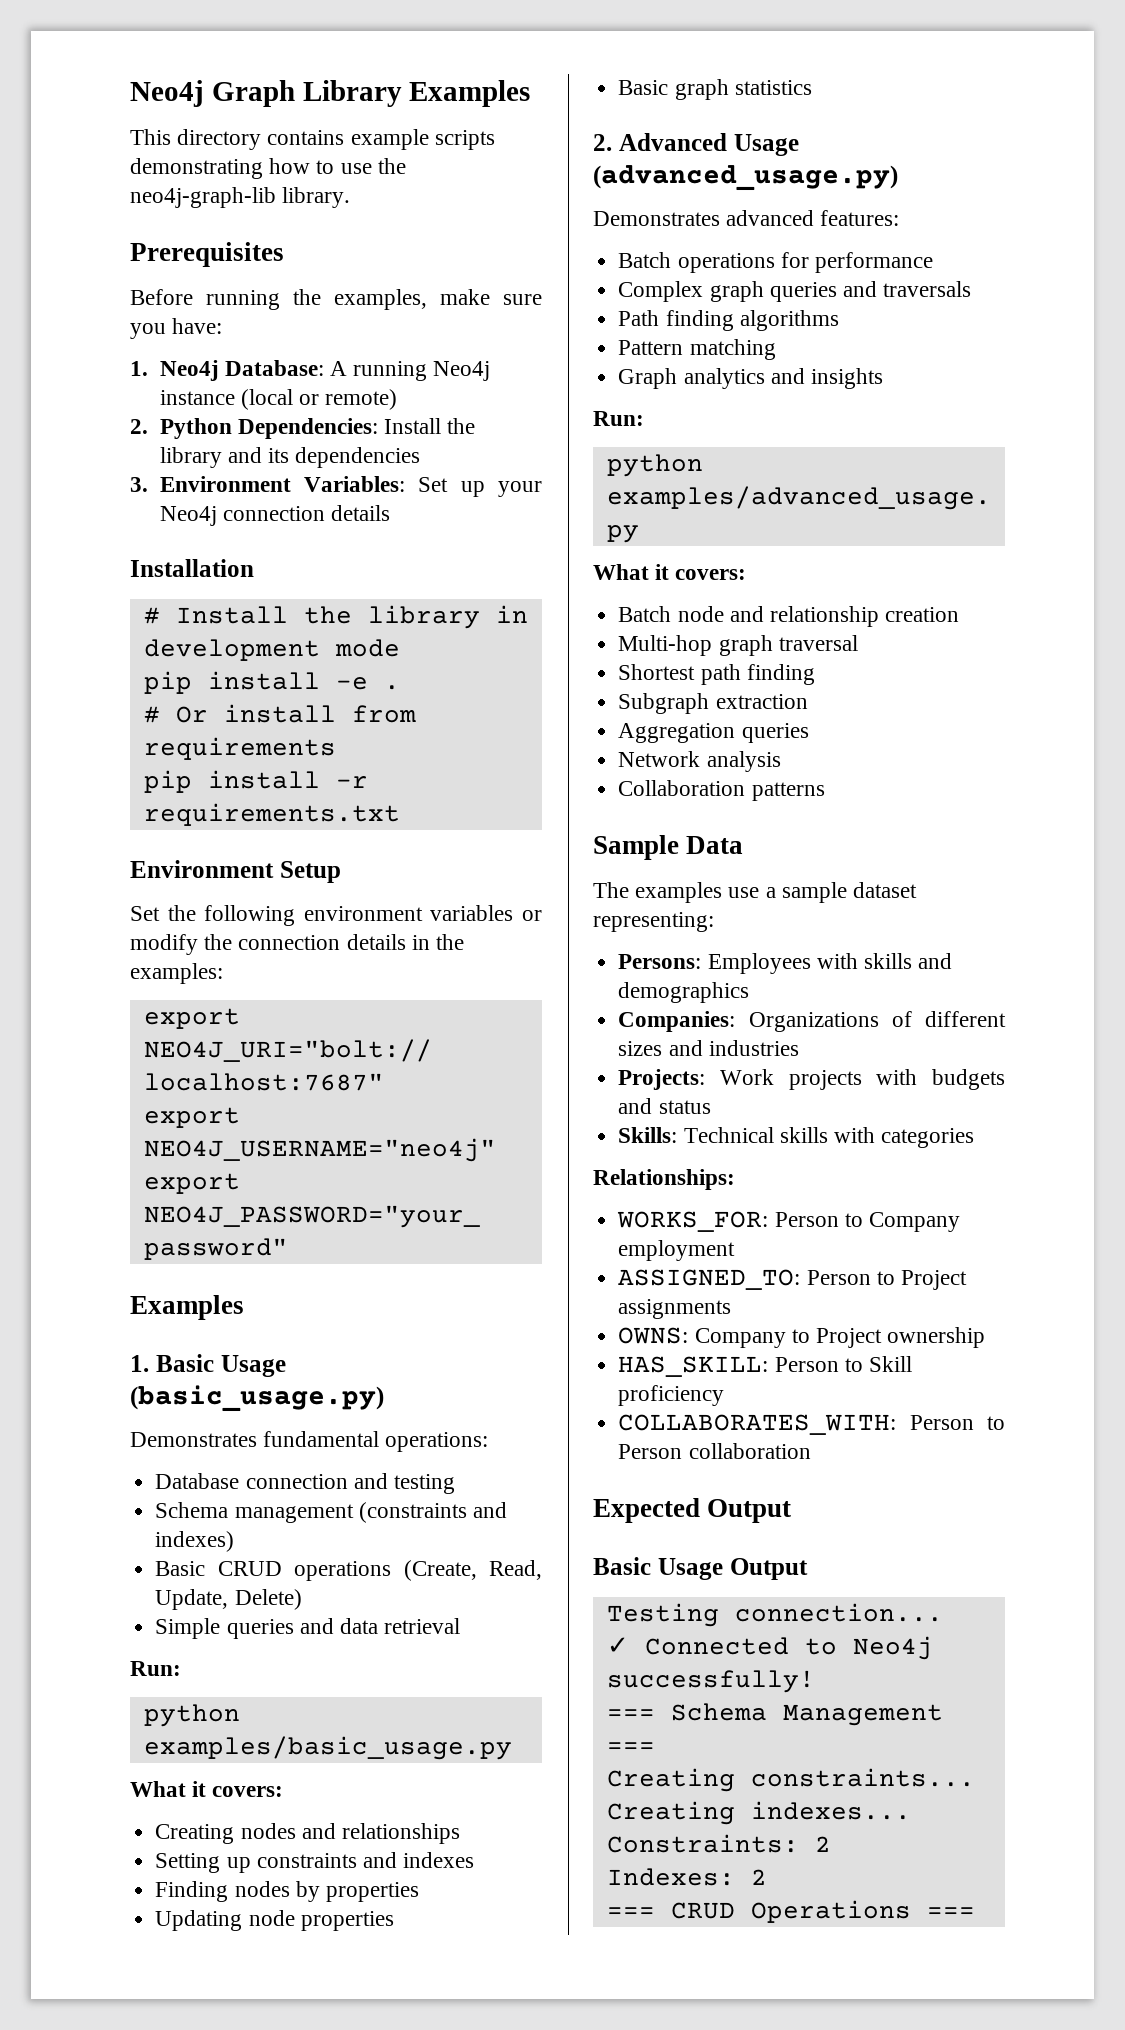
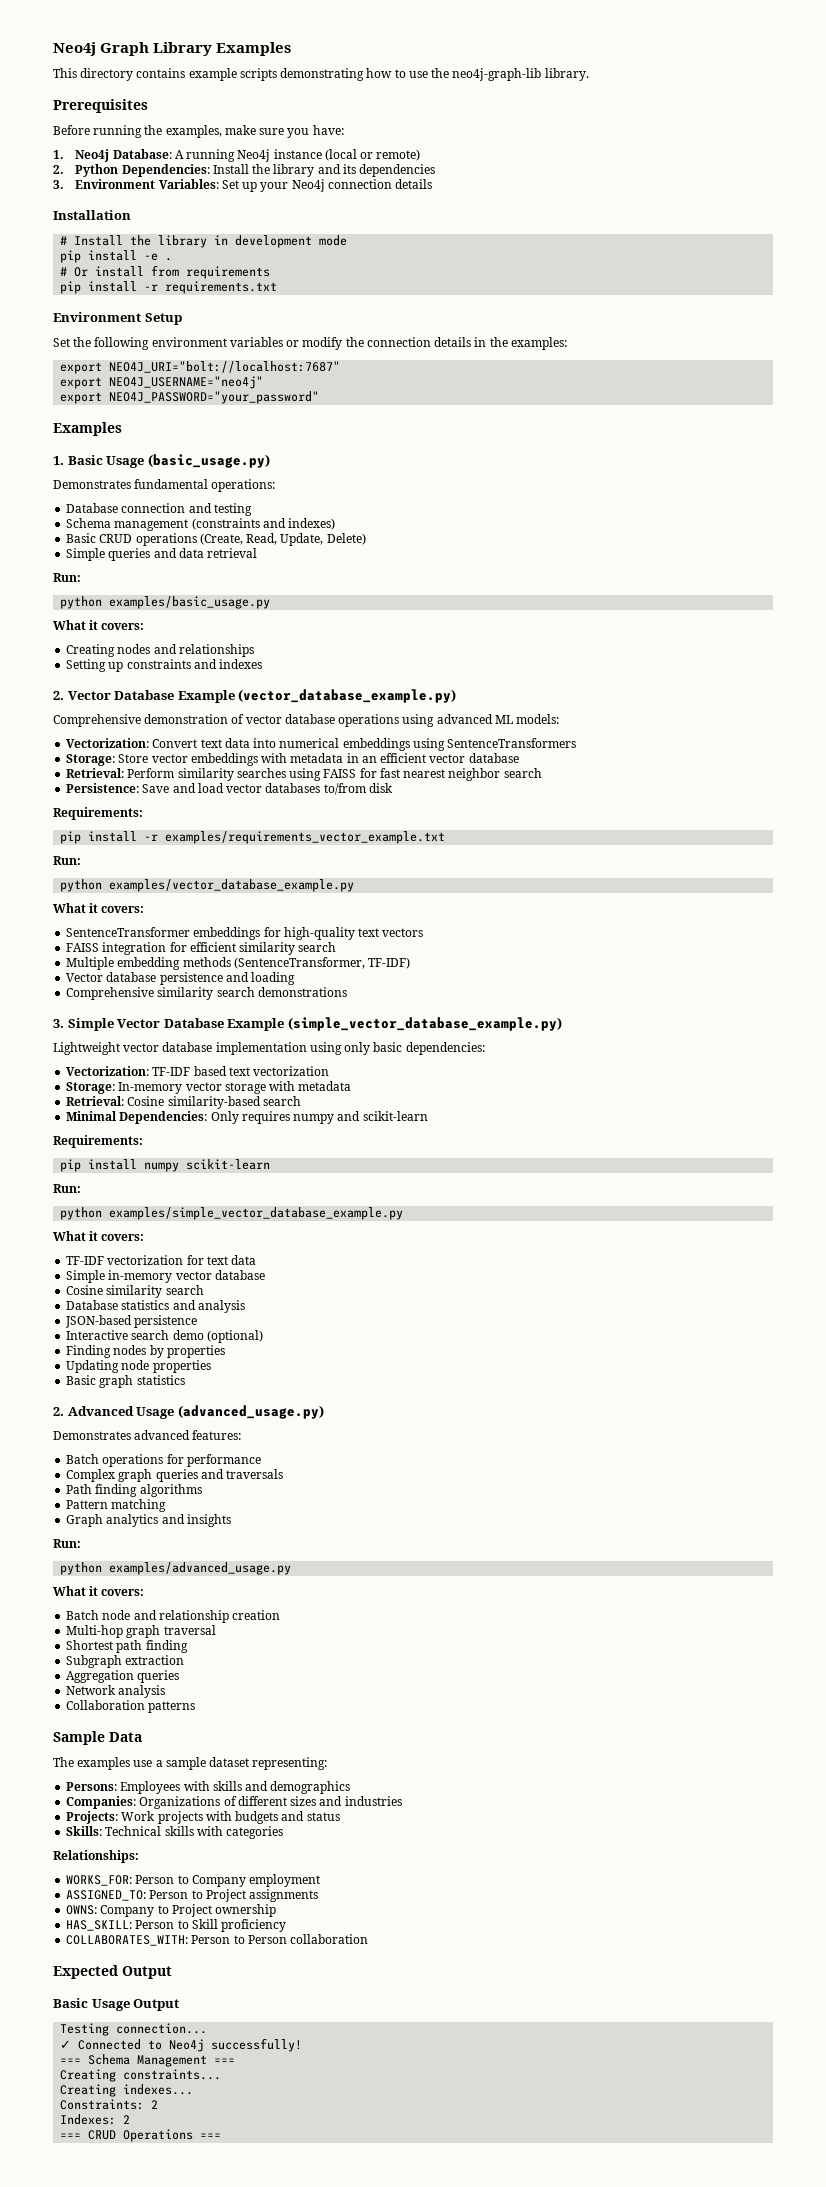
(475, 1860) none -> [53,689,457,703] [53,714,560,727] [66,738,577,751] [66,753,519,766] [66,768,542,781] [66,783,393,795] [53,807,143,820] [60,831,446,844] [53,856,81,865] [60,879,355,892] [53,903,145,913] [66,927,424,940] [66,942,337,955] [66,957,411,970] [66,972,296,985] [66,987,347,1000] [53,1017,562,1031] [53,1042,485,1055] [66,1066,330,1076] [66,1081,352,1094] [66,1096,301,1109] [66,1111,428,1124] [53,1135,143,1148] [60,1159,271,1172] [53,1184,81,1193] [60,1207,404,1220] [53,1231,145,1241] [66,1255,257,1265] [66,1270,265,1283] [66,1285,204,1298] [66,1300,245,1313] [65,1315,198,1328] [66,1330,263,1343] // 2. Vector Database Example (vector_database_example.py) // Comprehensive demonstration of vector database operations using advanced ML models: // Vectorization: Convert text data into numerical embeddings using SentenceTransformers // Storage: Store vector embeddings with metadata in an efficient vector database // Retrieval: Perform similarity searches using FAISS for fast nearest neighbor search // Persistence: Save and load vector databases to/from disk // Requirements: // pip install -r examples/requirements_vector_example.txt // Run: // python examples/vector_database_example.py // What it covers: // SentenceTransformer embeddings for high-quality text vectors // FAISS integration for efficient similarity search // Multiple embedding methods (SentenceTransformer, TF-IDF) // Vector database persistence and loading // Comprehensive similarity search demonstrations // 3. Simple Vector Database Example (simple_vector_database_example.py) // Lightweight vector database implementation using only basic dependencies: // Vectorization: TF-IDF based text vectorization // Storage: In-memory vector storage with metadata // Retrieval: Cosine similarity-based search // Minimal Dependencies: Only requires numpy and scikit-learn // Requirements: // pip install numpy scikit-learn // Run: // python examples/simple_vector_database_example.py // What it covers: // TF-IDF vectorization for text data // Simple in-memory vector database // Cosine similarity search // Database statistics and analysis // JSON-based persistence // Interactive search demo (optional)

